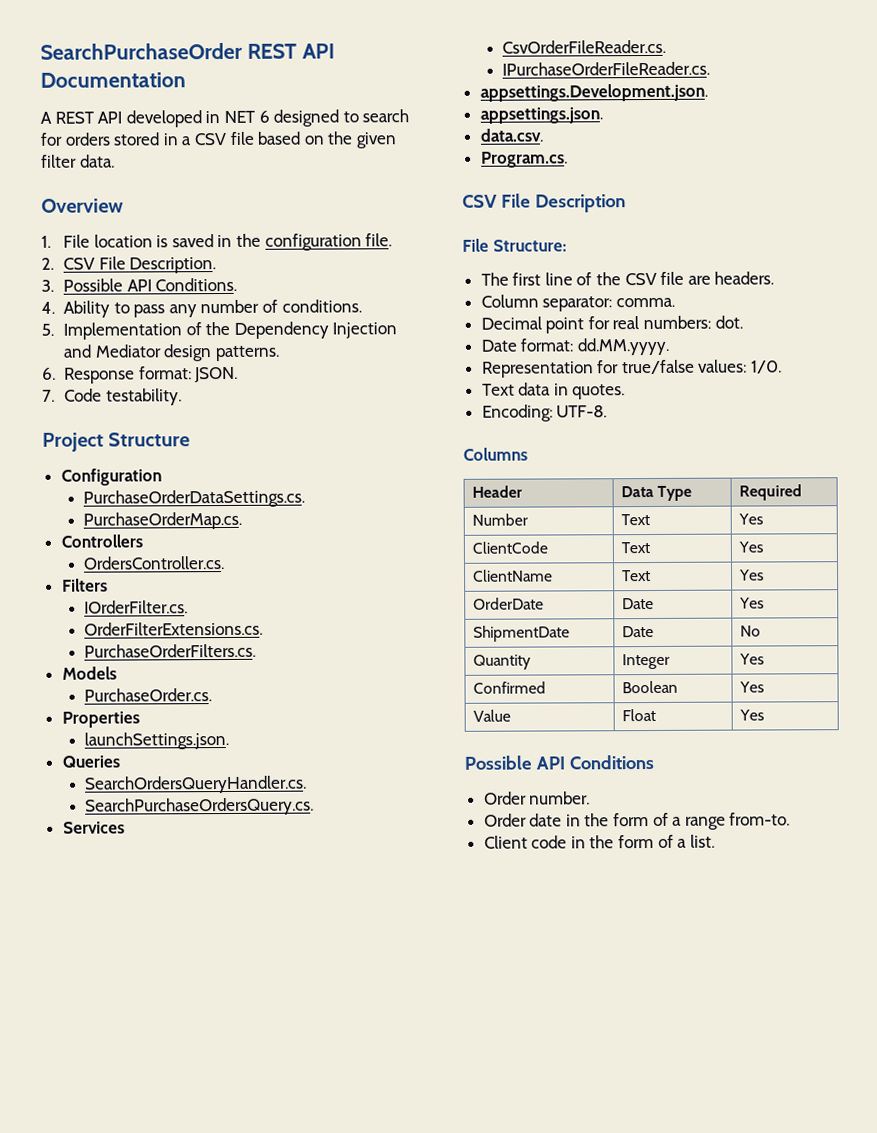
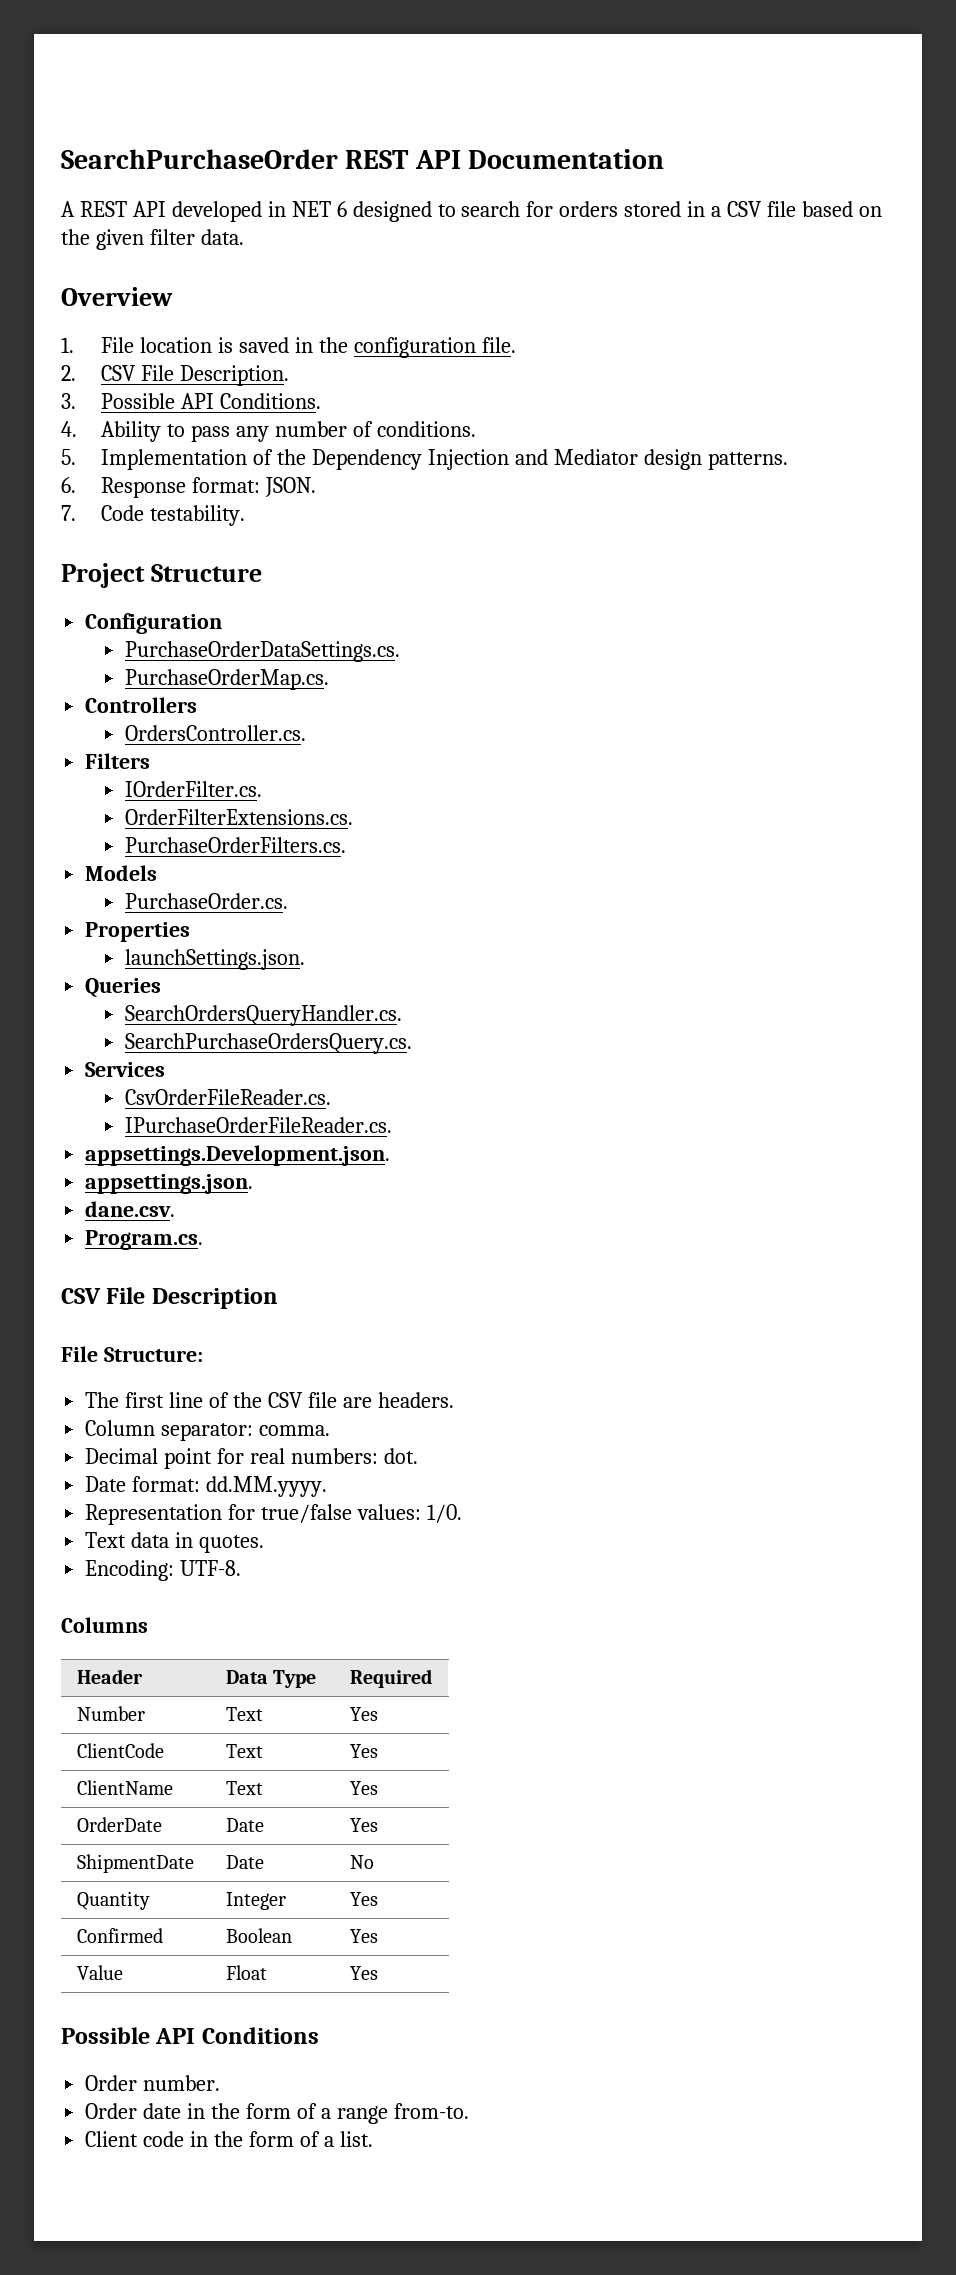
[479,128,543,142] data.csv. -> [85,1201,176,1217] dane.csv.

